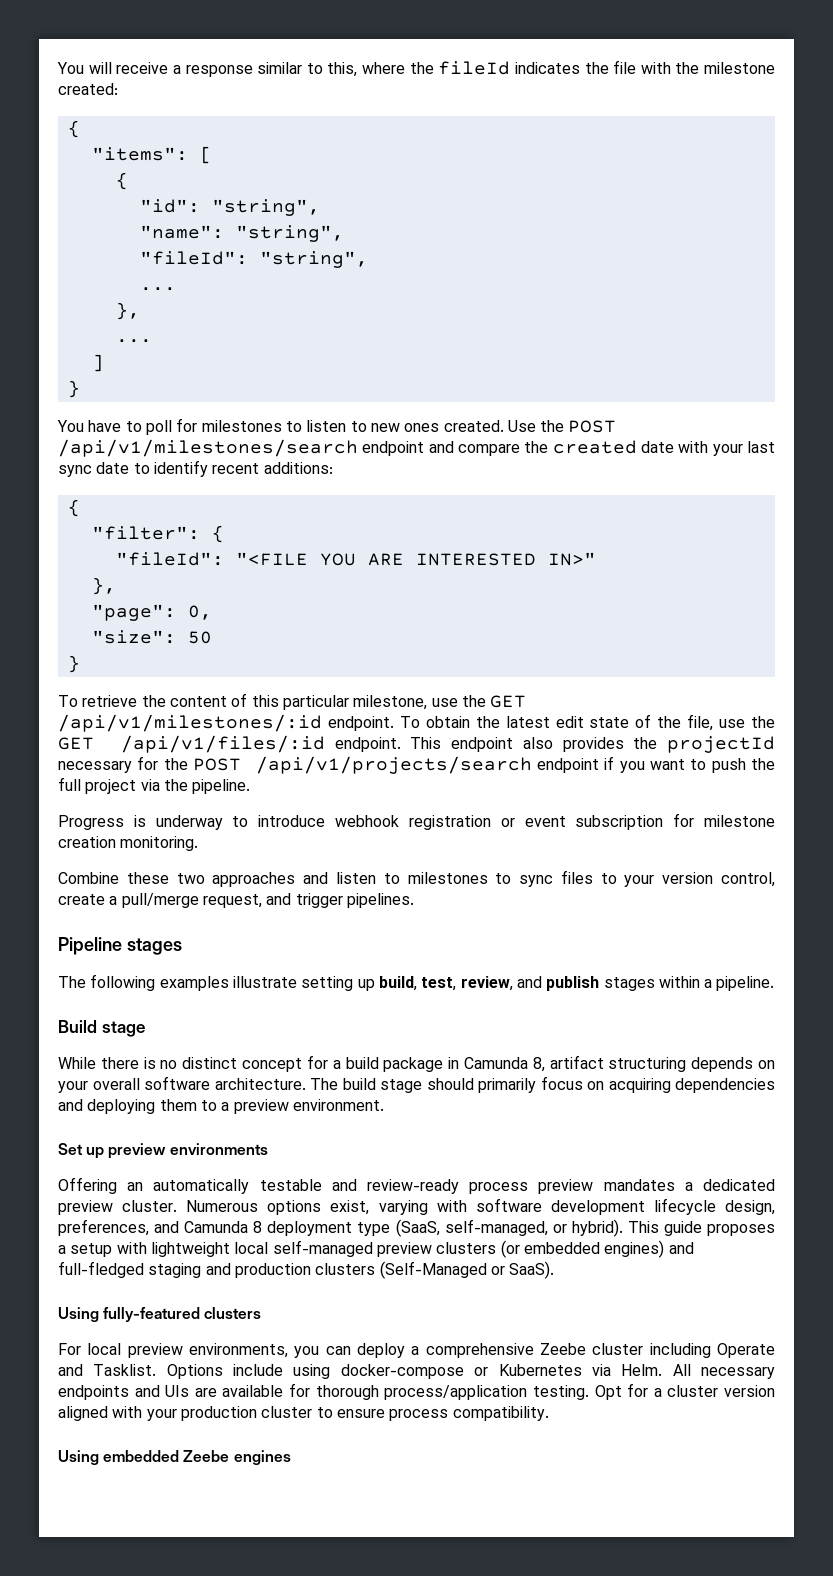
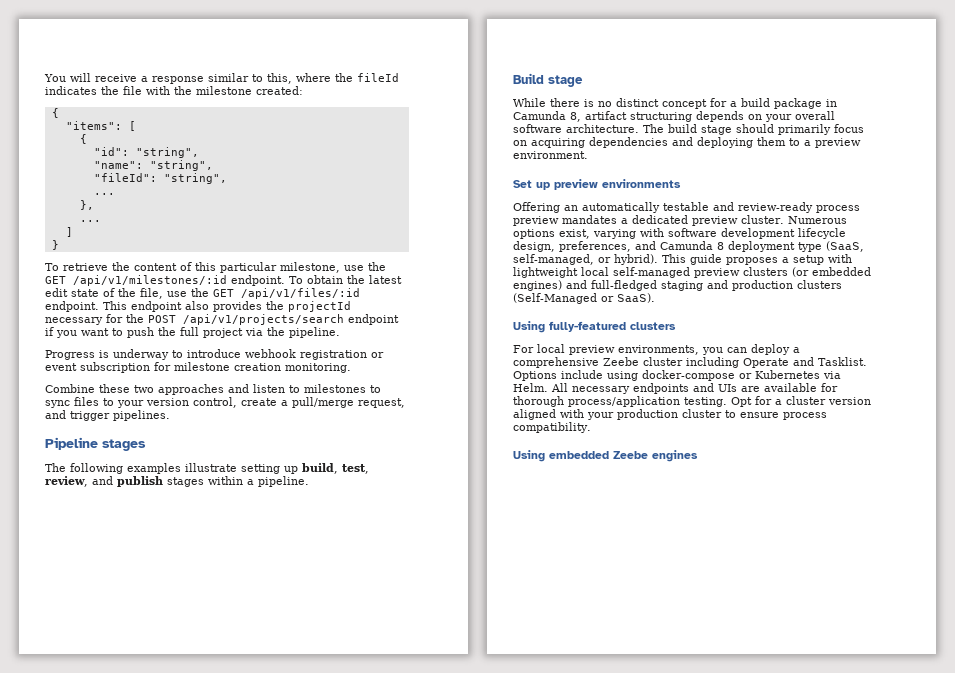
[57,418,617,435] [58,439,775,457] [58,460,333,477] [67,499,80,517] [91,525,224,543] [115,552,596,566] [91,577,116,595] [91,604,212,621] [91,630,212,644] [67,655,80,673] // You have to poll for milestones to listen to new ones created. Use the POST /api/v1/milestones/search endpoint and compare the created date with your last sync date to identify recent additions: // { // "filter": { // "fileId": "<FILE YOU ARE INTERESTED IN>" // }, // "page": 0, // "size": 50 // } -> (59, 245) none

